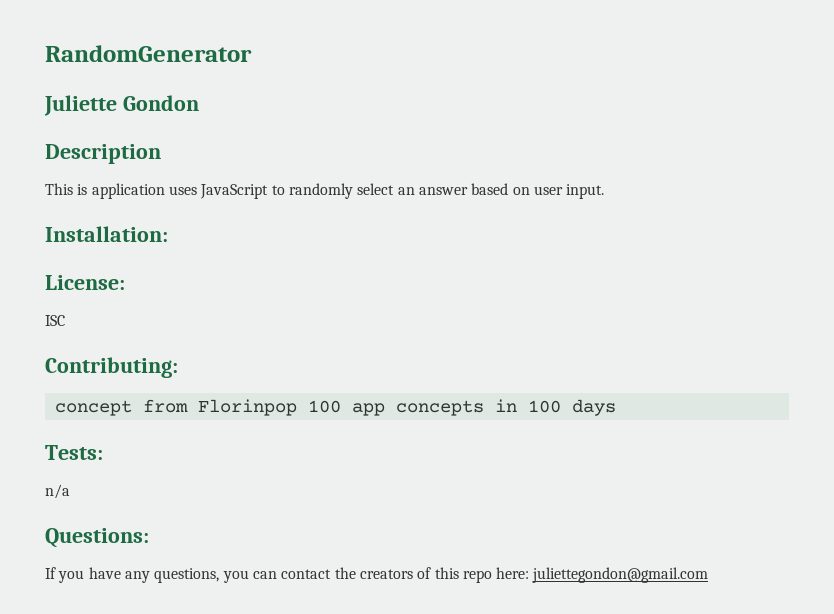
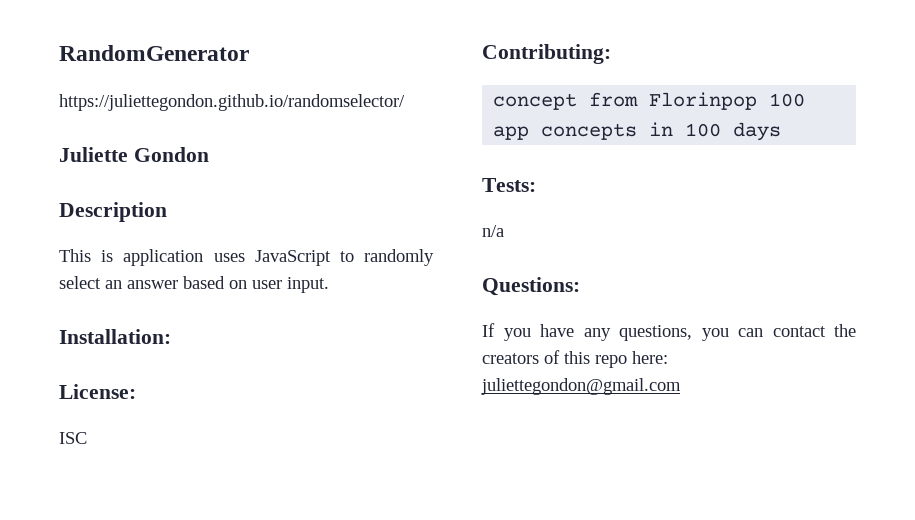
(252, 53) none -> [59,94,405,111] // https://juliettegondon.github.io/randomselector/

